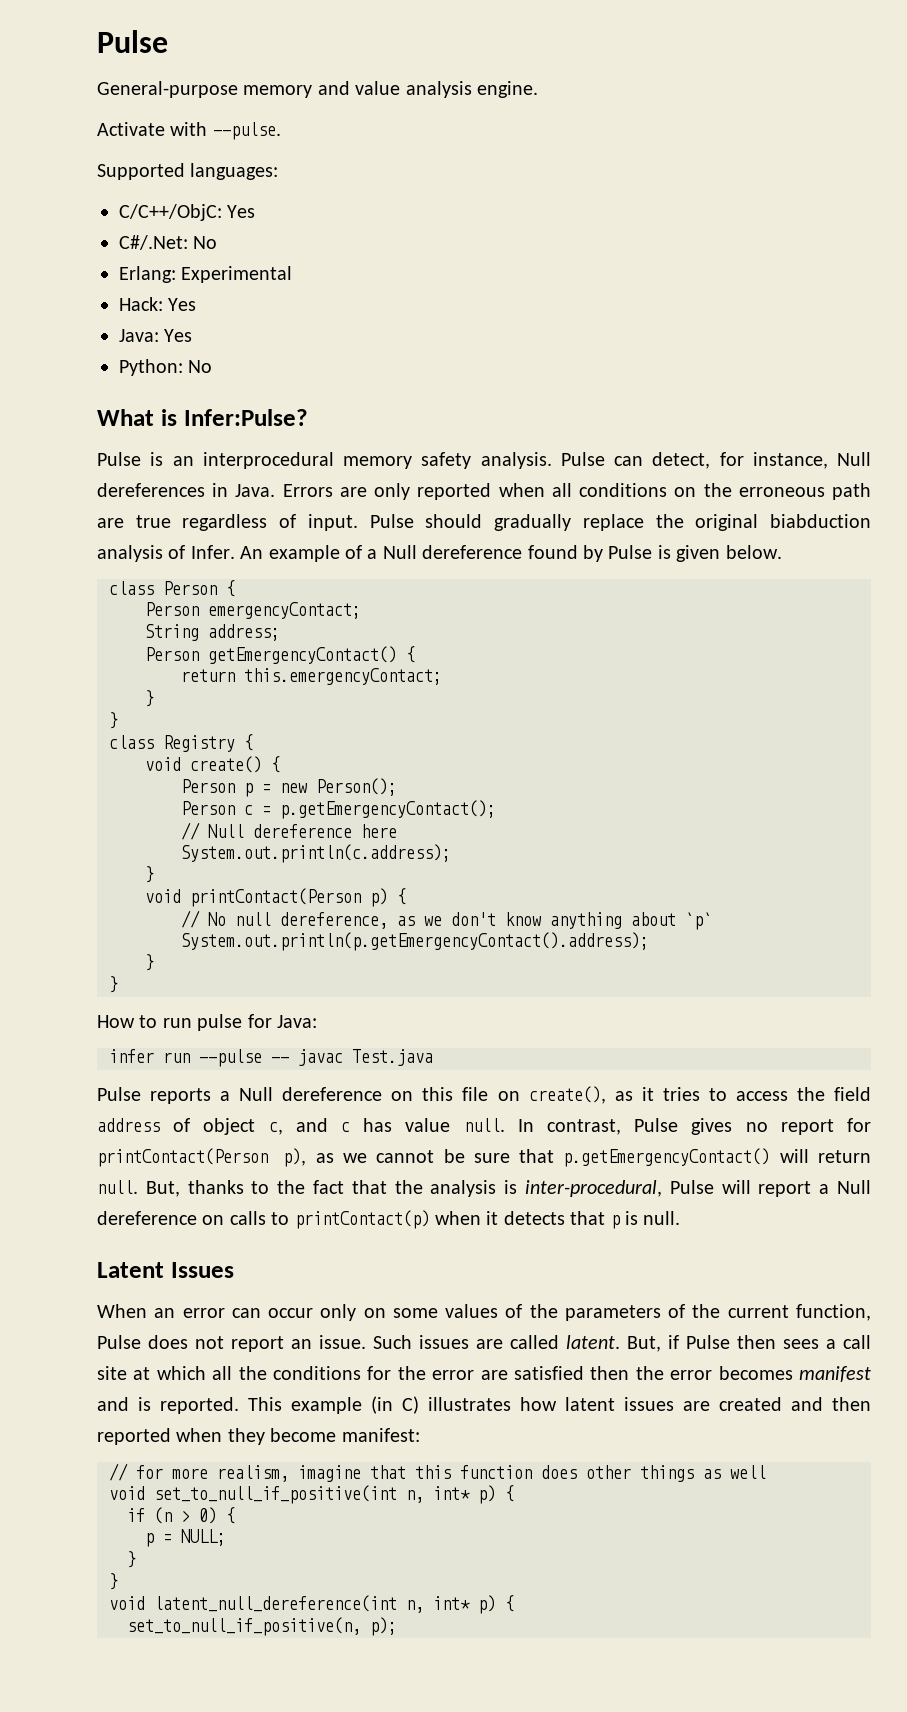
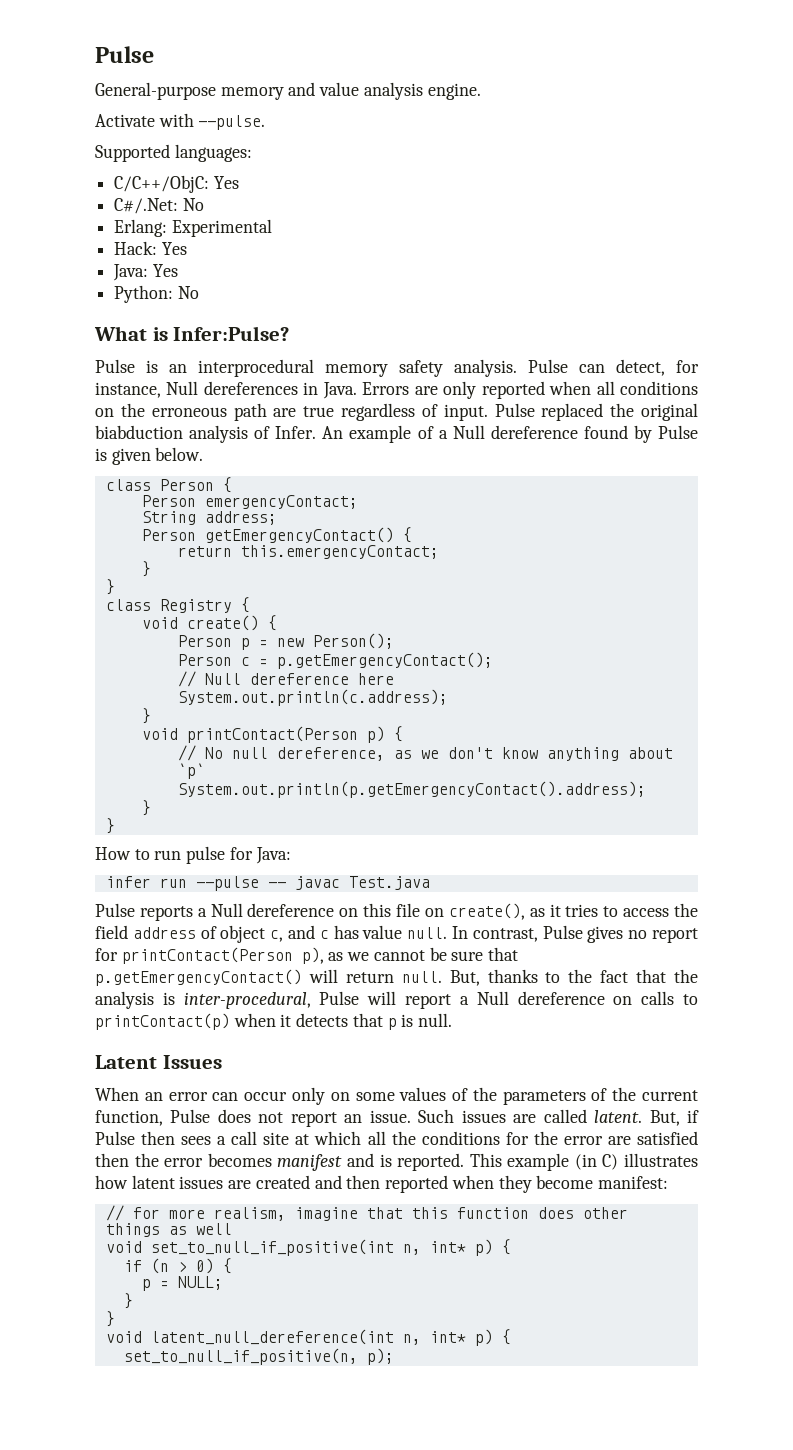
[425,514,644,531] should gradually replace -> [541,403,604,421] replaced

